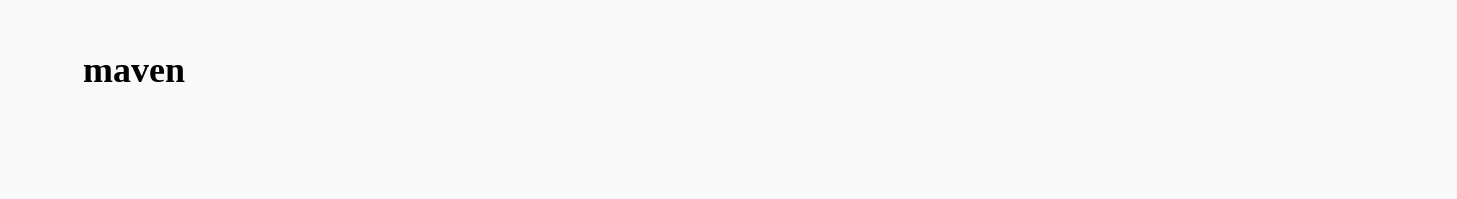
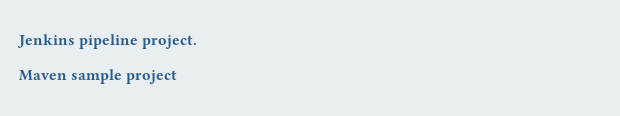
[83,65,185,82] maven -> [17,34,198,49] [19,69,178,84] Jenkins pipeline project. // Maven sample project

